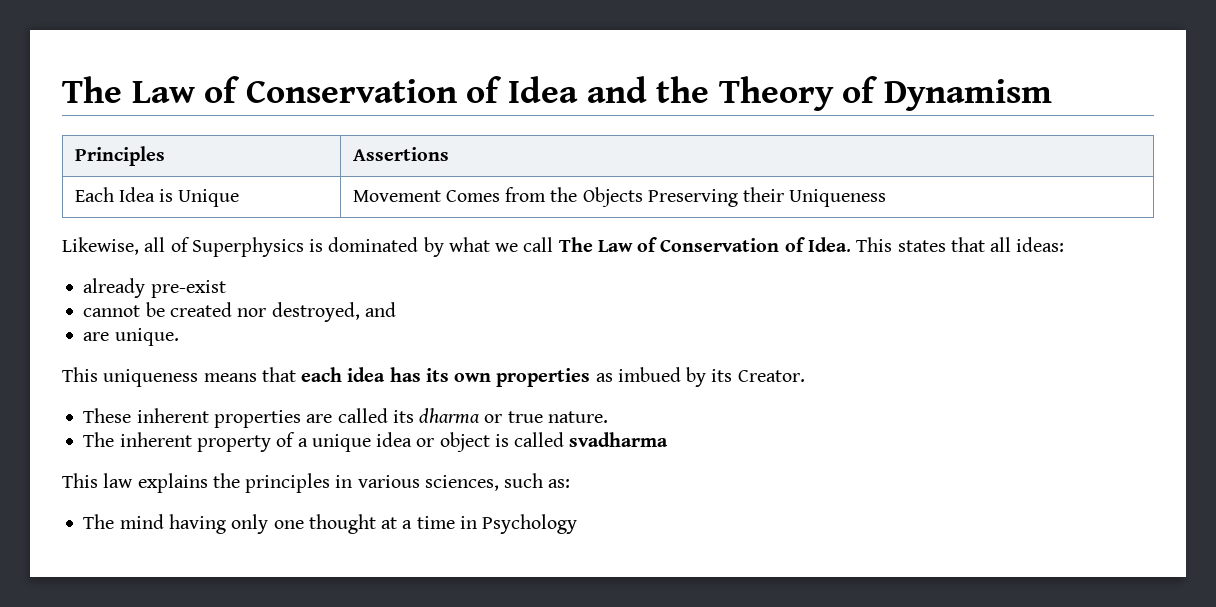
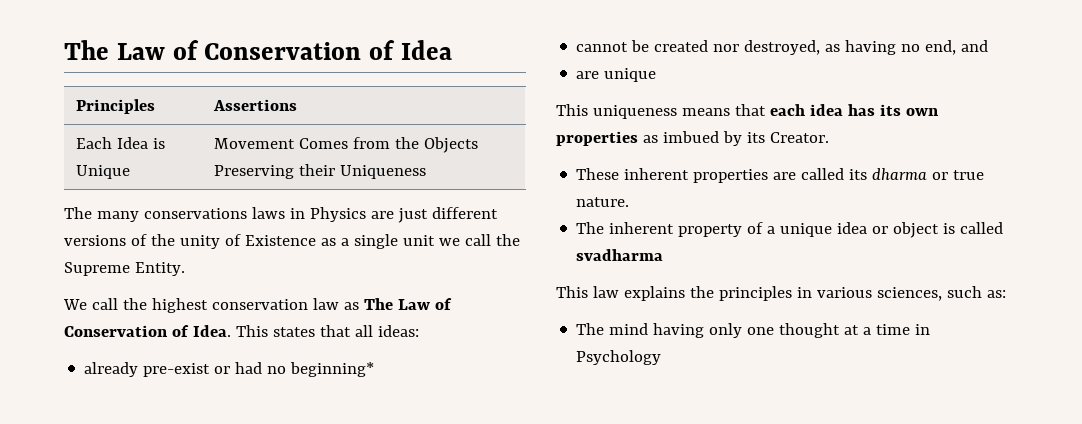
[586,76,1052,111] and the Theory of Dynamism -> (453, 50) none
[62,237,554,257] Likewise, all of Superphysics is dominated by what we call -> [64,207,498,223] [64,234,520,249] [64,262,185,276] [63,298,359,313] The many conservations laws in Physics are just different versions of the unity of Existence as a single unit we call the Supreme Entity. // We call the highest conservation law as
(226, 289) none -> [214,362,375,377] or had no beginning*
(360, 312) none -> [825,40,957,55] as having no end,
[114,328,179,346] unique. -> [604,68,657,82] unique

